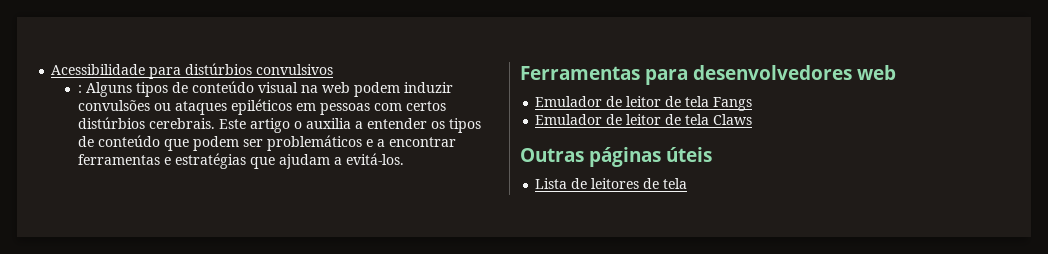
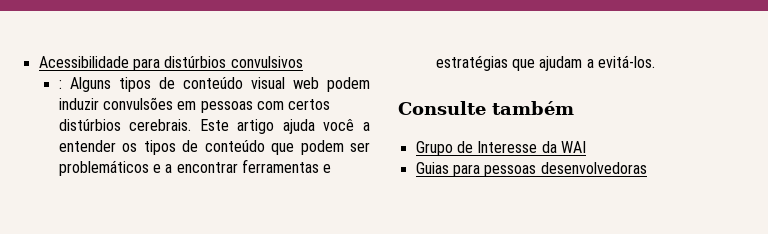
[300,85,318,93] na -> (285, 83) none
[153,99,292,115] ou ataques epiléticos -> (173, 103) none
[293,118,351,129] o auxilia -> [282,119,355,134] ajuda você
[520,65,897,85] [535,96,753,111] [535,114,753,125] [520,147,713,167] [535,178,688,189] Ferramentas para desenvolvedores web // Emulador de leitor de tela Fangs // Emulador de leitor de tela Claws // Outras páginas úteis // Lista de leitores de tela -> [398,101,574,115] [415,141,586,156] [415,162,647,177] Consulte também // Grupo de Interesse da WAI // Guias para pessoas desenvolvedoras

